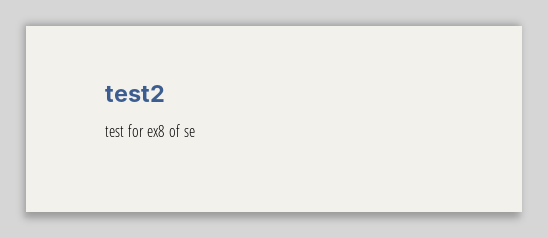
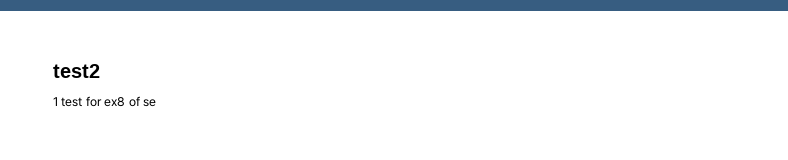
(165, 93) none -> [53,97,58,106] 1

